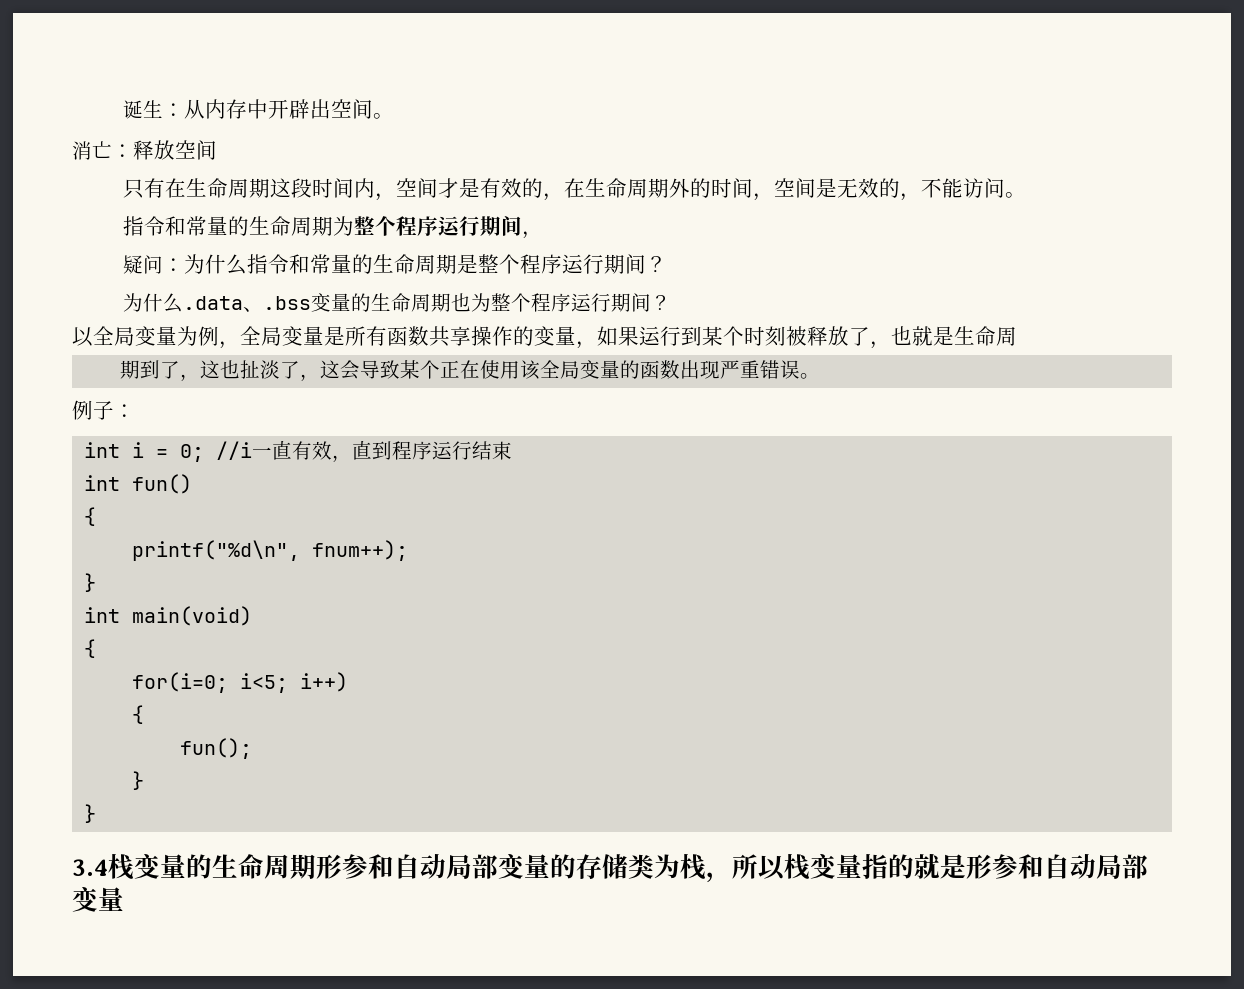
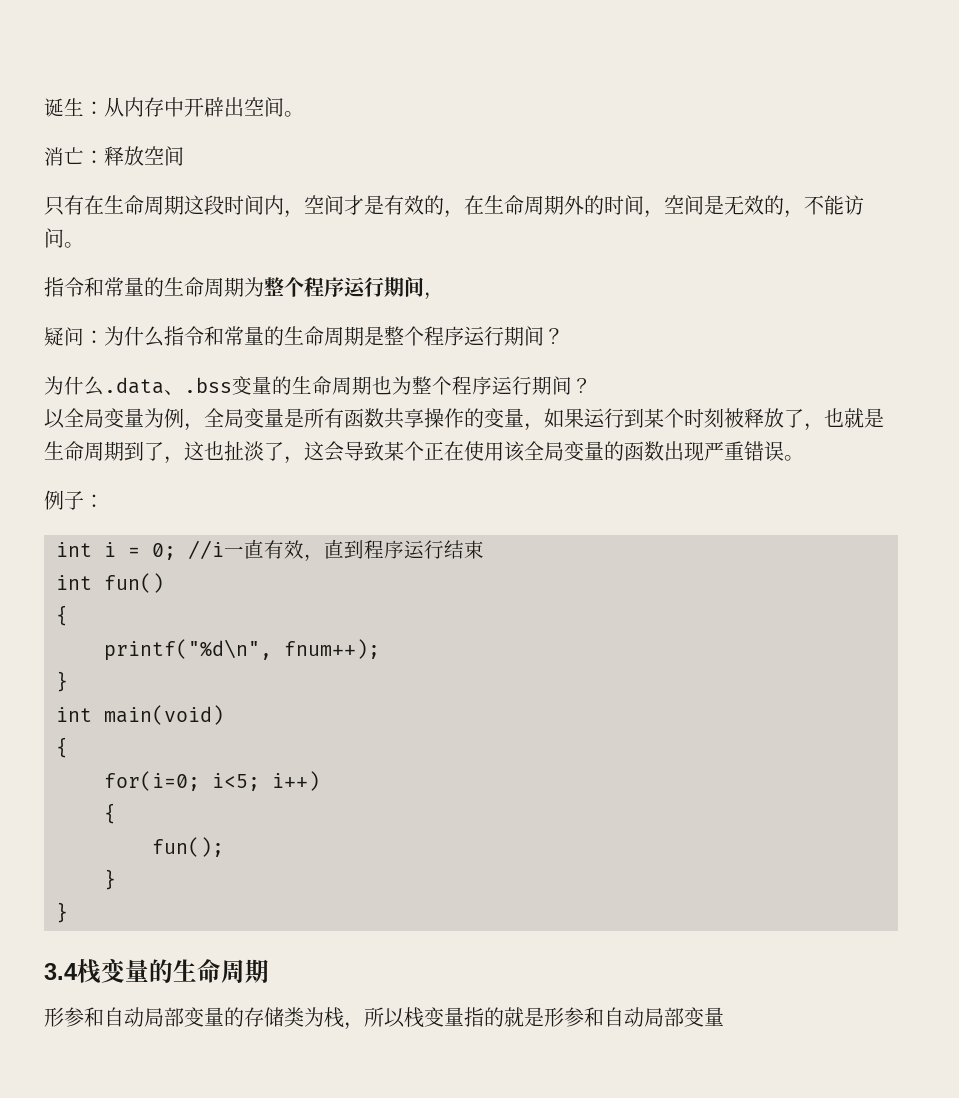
(1017, 336) // -> (104, 451) none
(316, 866) none -> (269, 971) //

